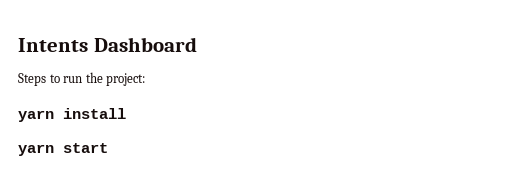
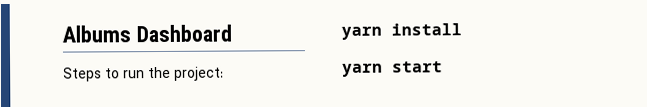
[18,38,88,52] Intents -> [62,25,131,43] Albums

